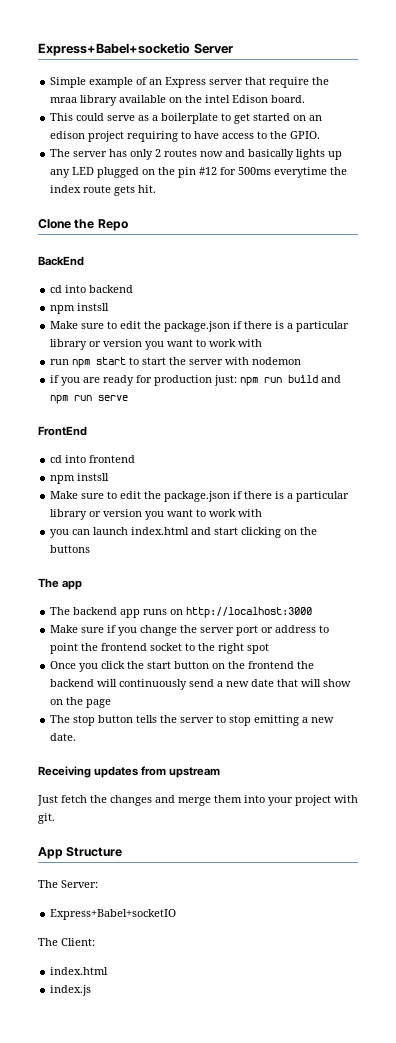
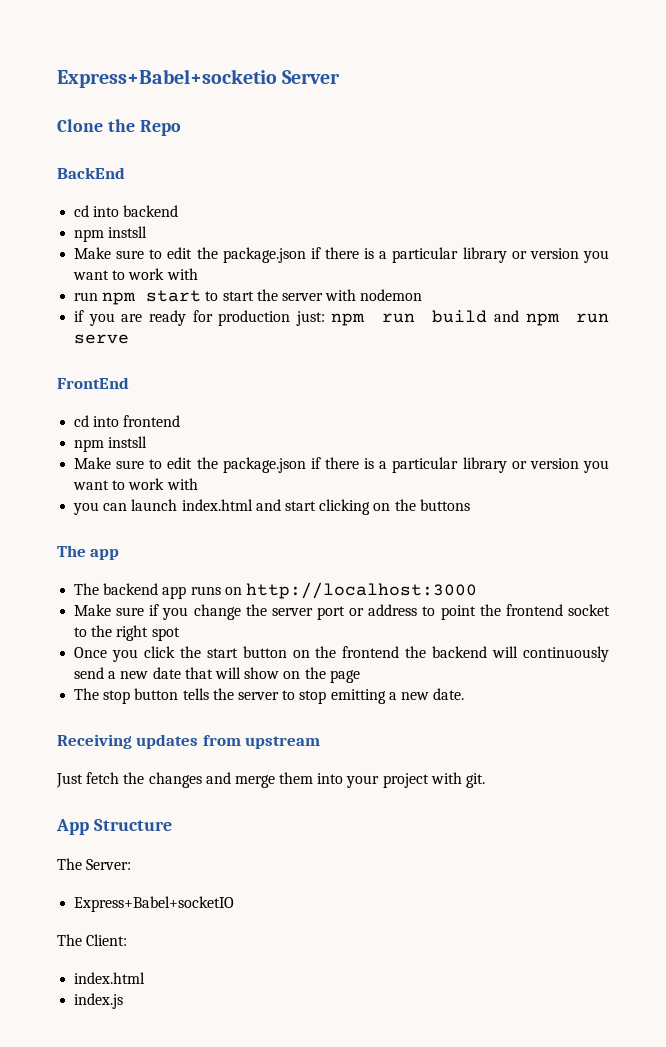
[50,77,330,88] [50,95,306,106] [50,113,323,124] [50,131,321,142] [50,149,343,160] [50,167,348,178] [50,185,157,196] // Simple example of an Express server that require the mraa library available on the intel Edison board. // This could serve as a boilerplate to get started on an edison project requiring to have access to the GPIO. // The server has only 2 routes now and basically lights up any LED plugged on the pin #12 for 500ms everytime the index route gets hit. -> (341, 77) none

